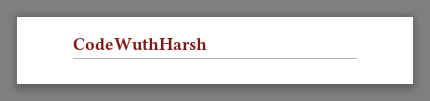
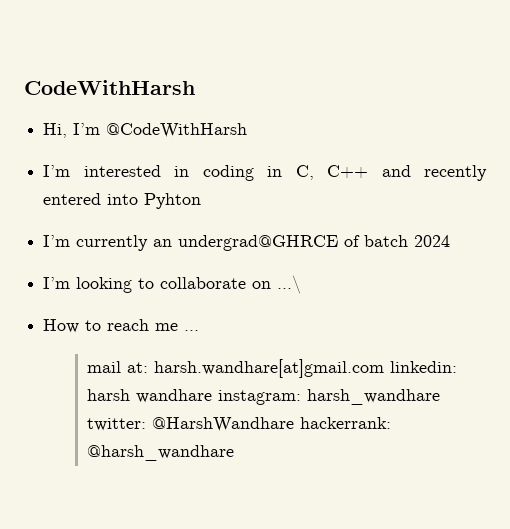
[73,38,207,50] CodeWuthHarsh -> [24,80,195,95] [43,123,248,138] [43,165,487,181] [43,193,202,209] [43,235,451,251] [43,275,302,294] [43,319,200,333] [87,359,458,378] [87,389,441,405] [87,417,392,432] [87,445,235,461] CodeWithHarsh // Hi, I’m @CodeWithHarsh // I’m interested in coding in C, C++ and recently entered into Pyhton // I’m currently an undergrad@GHRCE of batch 2024 // I’m looking to collaborate on ...\ // How to reach me ... // mail at: harsh.wandhare[at]gmail.com linkedin: harsh wandhare instagram: harsh_wandhare twitter: @HarshWandhare hackerrank: @harsh_wandhare

